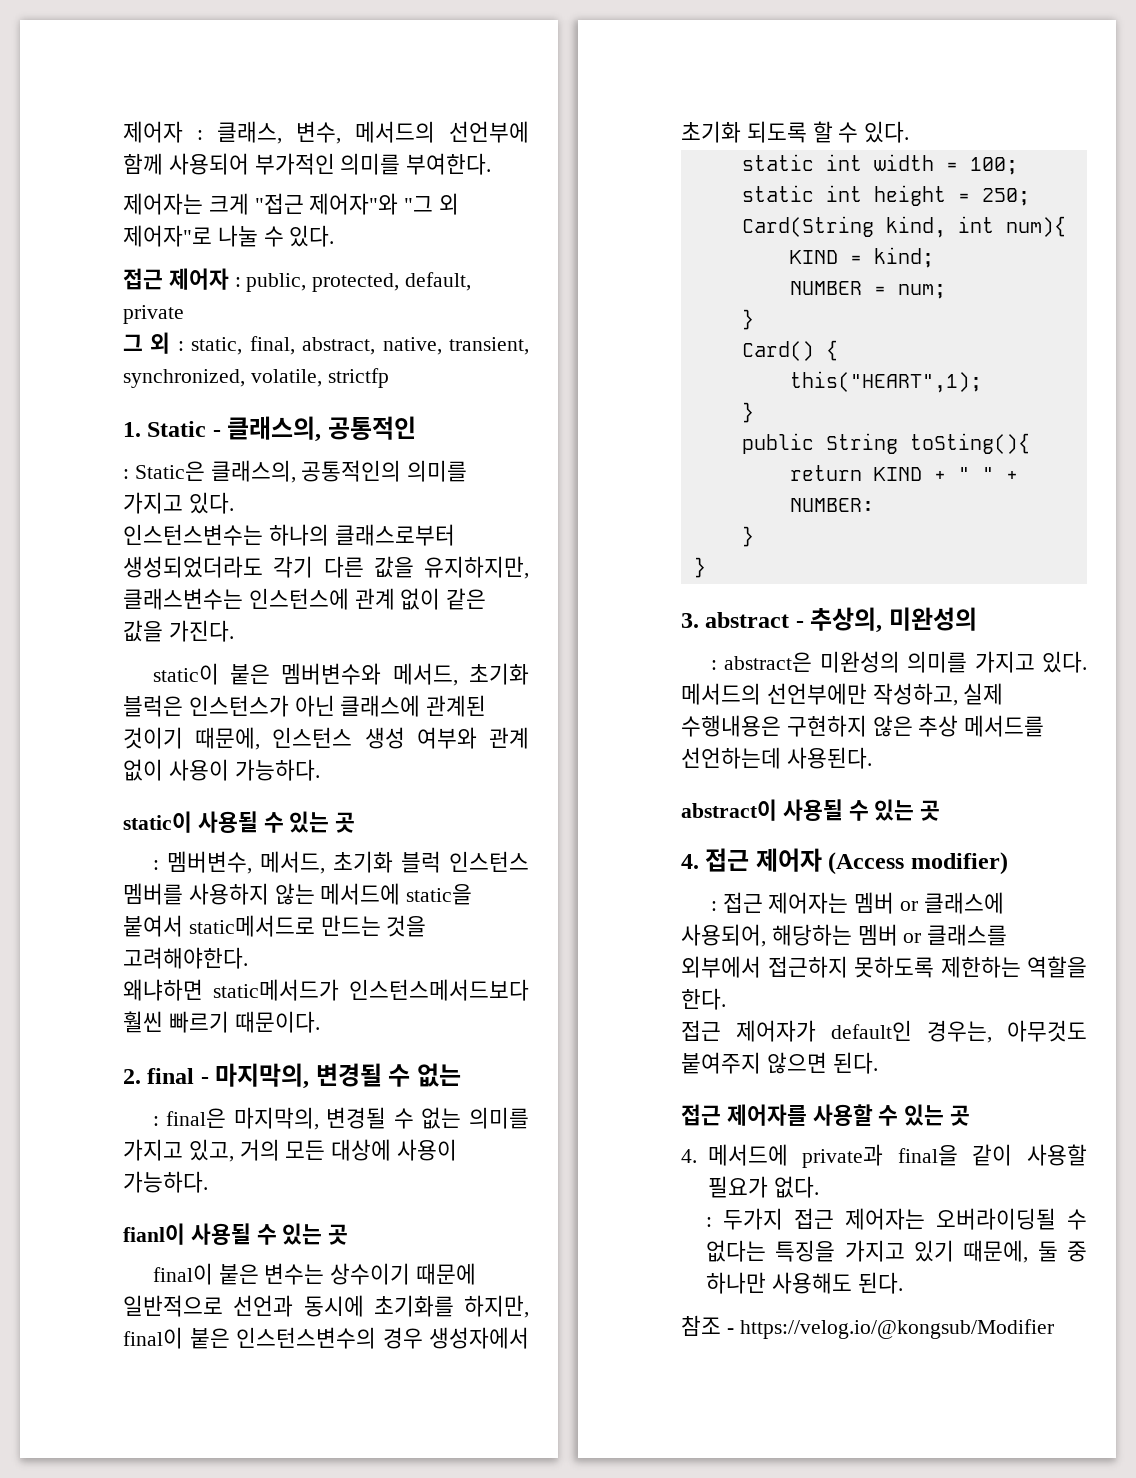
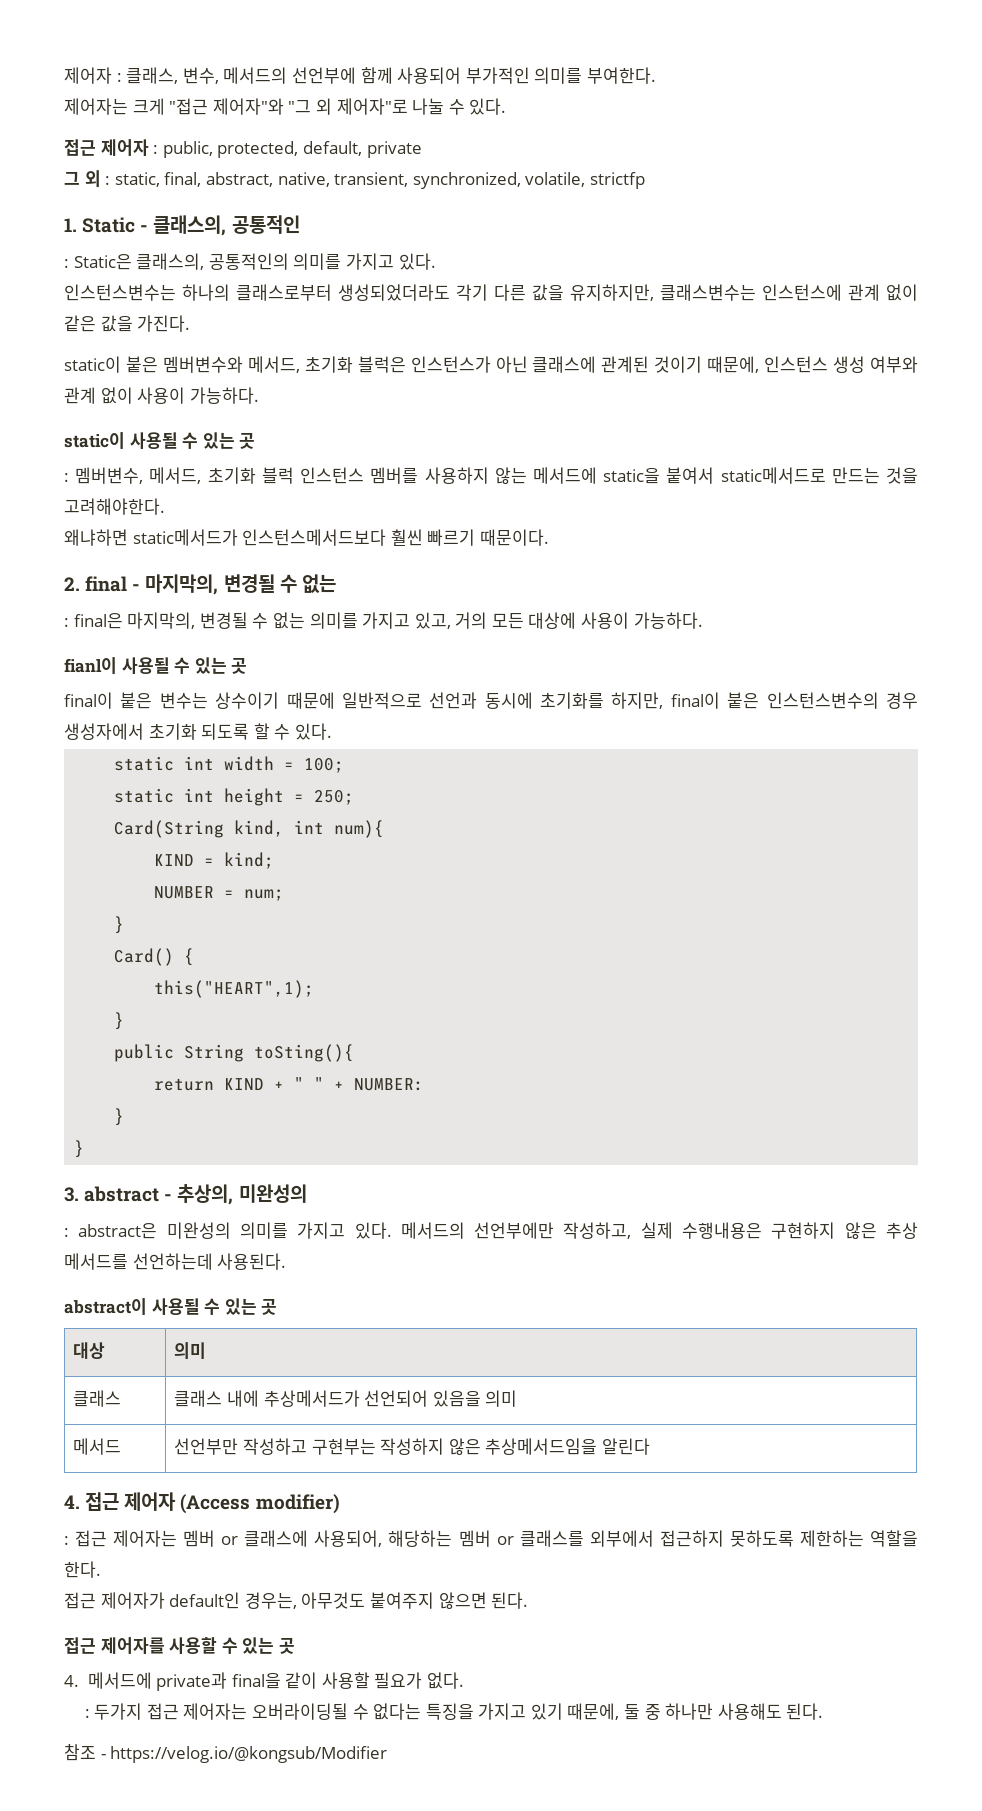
(941, 810) none -> [73,1342,106,1359] [174,1342,207,1359] [73,1390,122,1407] [174,1390,518,1407] [73,1438,122,1455] [174,1438,650,1455] // 대상 | 의미 // 클래스 | 클래스 내에 추상메서드가 선언되어 있음을 의미 // 메서드 | 선언부만 작성하고 구현부는 작성하지 않은 추상메서드임을 알린다

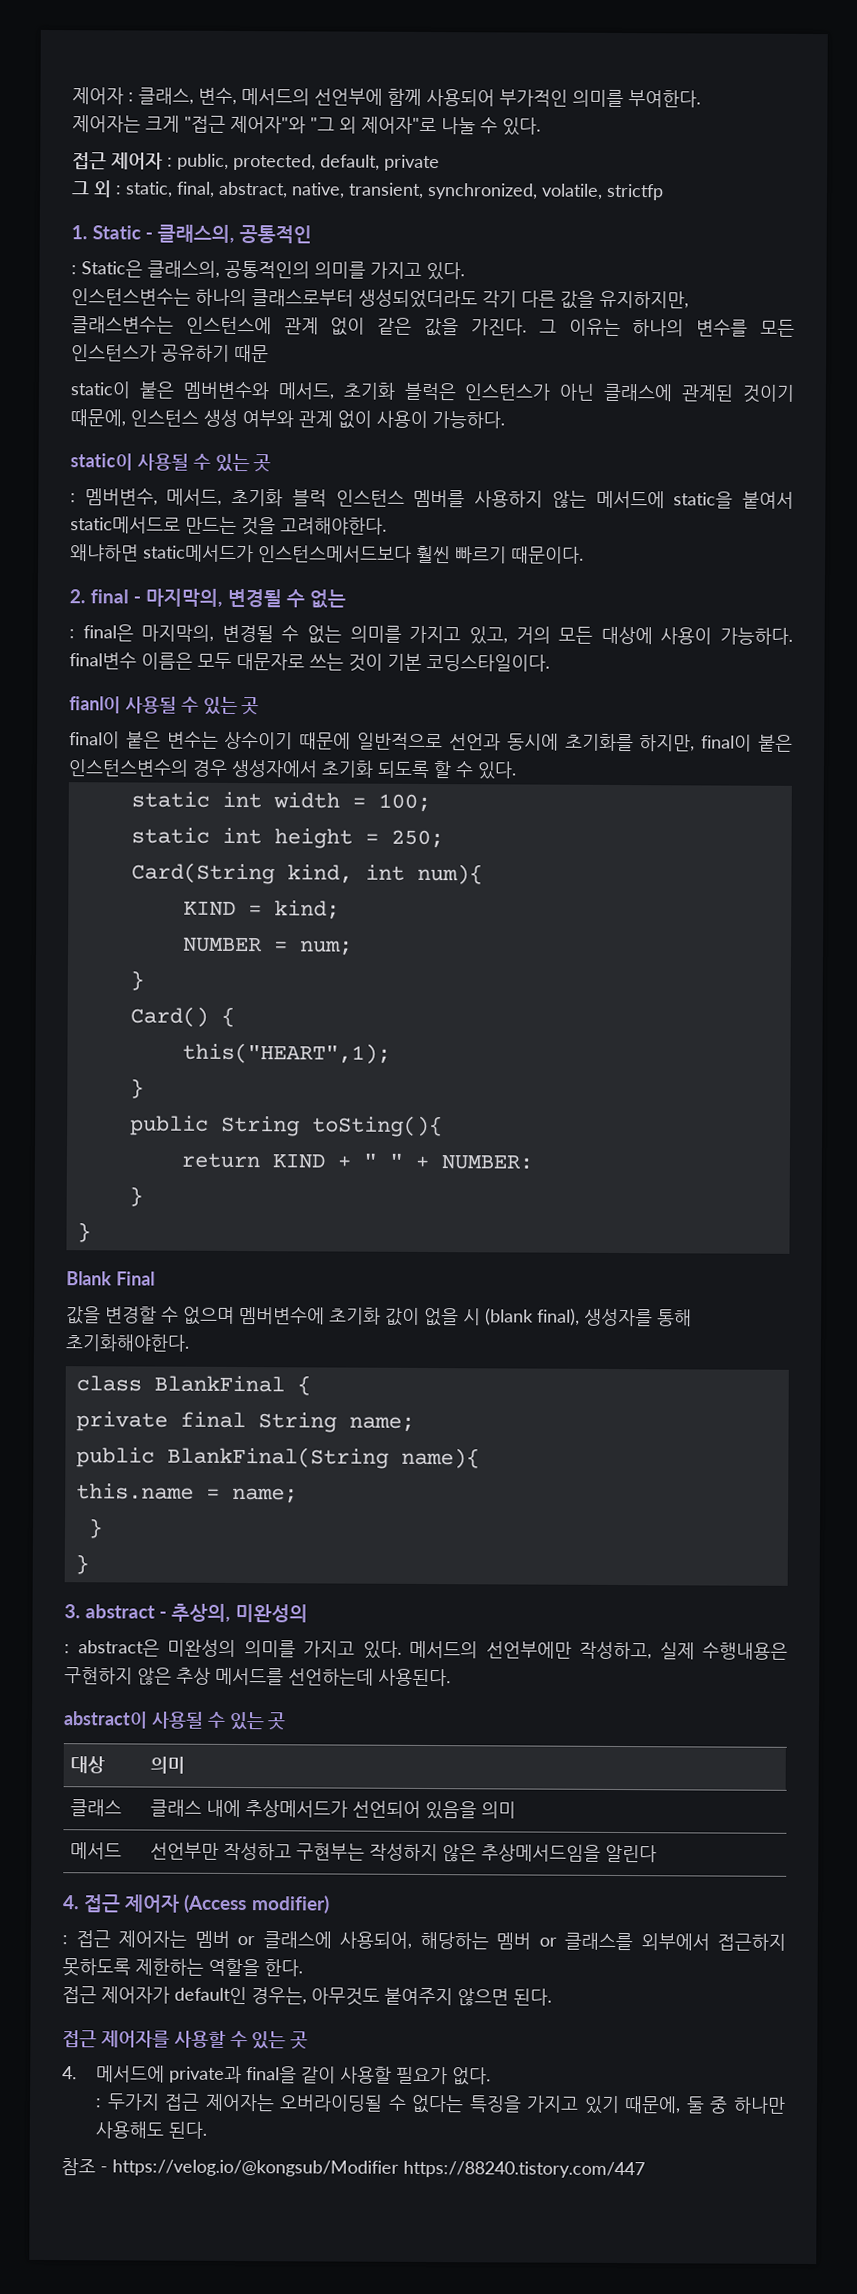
(191, 323) none -> [538,318,796,337] [71,344,269,363] 그 이유는 하나의 변수를 모든 인스턴스가 공유하기 때문
(703, 620) none -> [69,652,550,672] final변수 이름은 모두 대문자로 쓰는 것이 기본 코딩스타일이다.
(85, 1149) none -> [66,1271,155,1286] [66,1306,692,1327] [65,1334,190,1352] [75,1375,311,1396] [75,1411,415,1433] [75,1446,480,1469] [75,1483,298,1504] [87,1518,103,1539] [74,1554,89,1575] // Blank Final // 값을 변경할 수 없으며 멤버변수에 초기화 값이 없을 시 (blank final), 생성자를 통해 초기화해야한다. // class BlankFinal { // private final String name; // public BlankFinal(String name){ // this.name = name; // } // }
(388, 1754) none -> [403,2160,645,2179] https://88240.tistory.com/447

